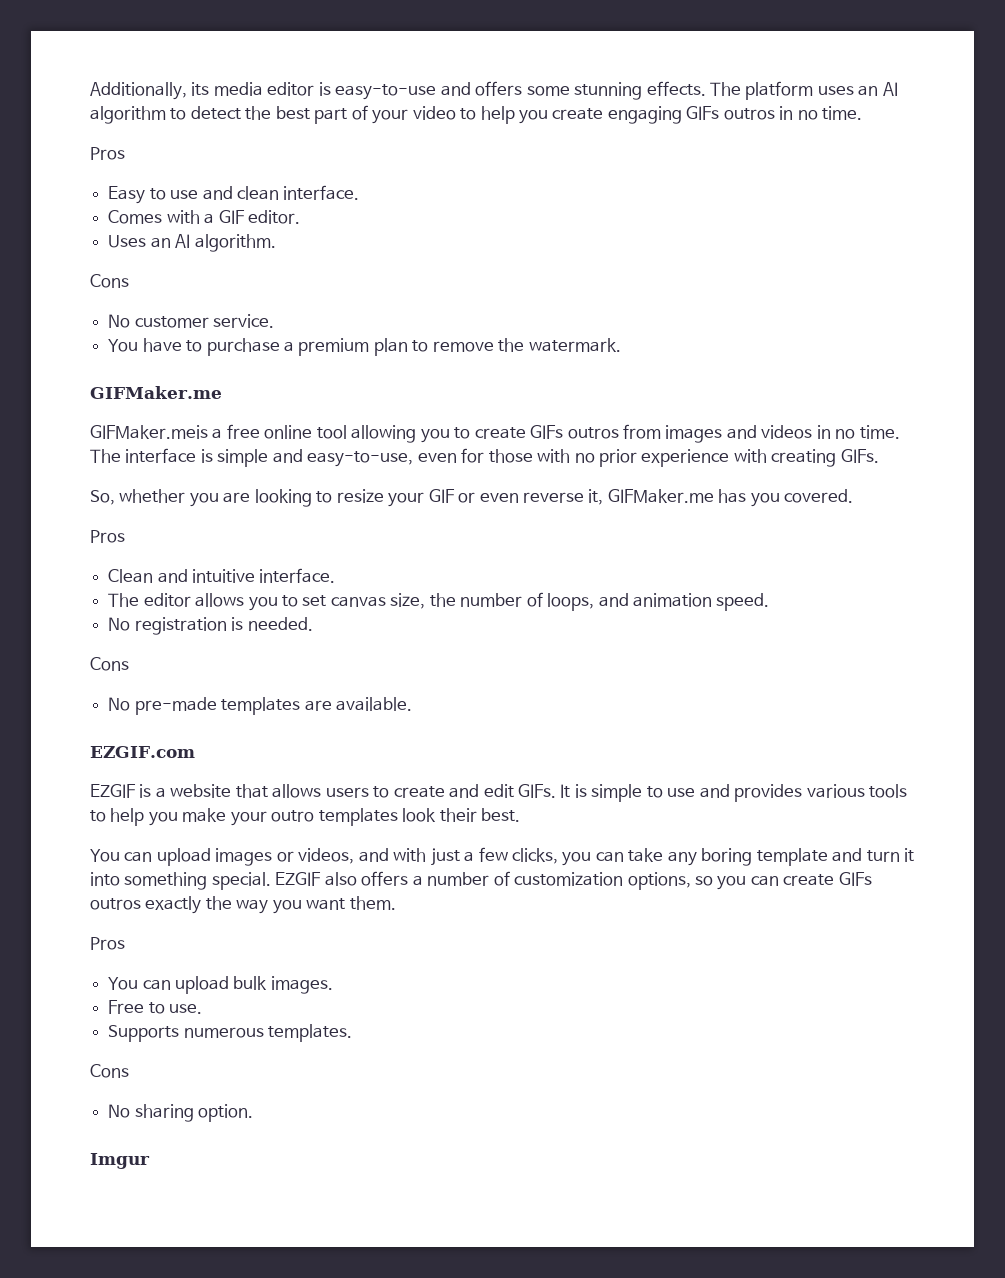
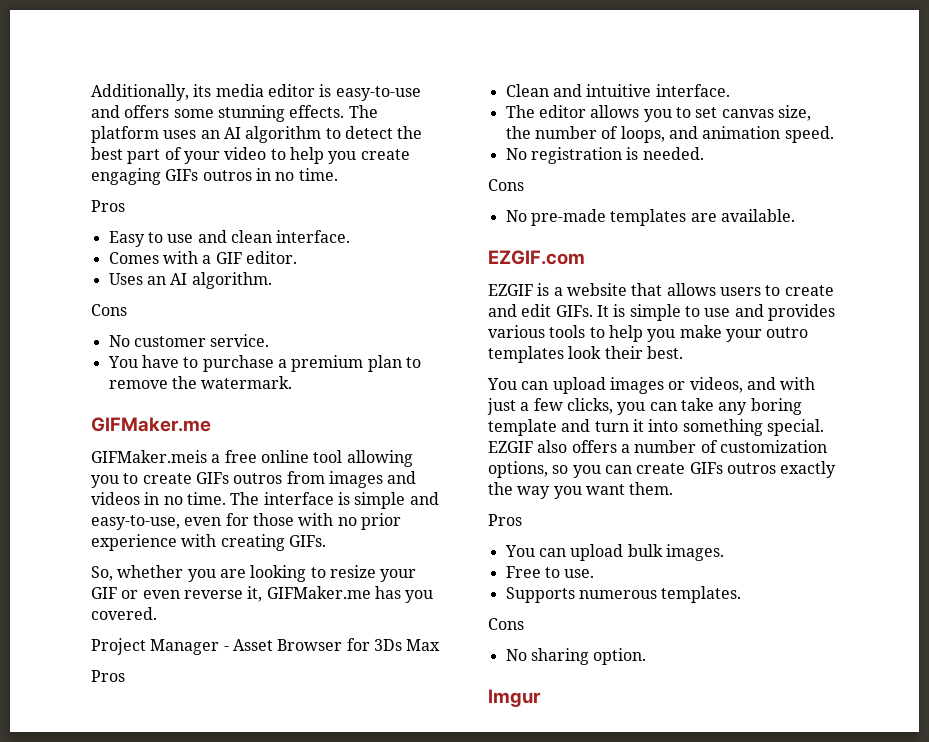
(854, 496) none -> [91,638,441,655] // Project Manager - Asset Browser for 3Ds Max

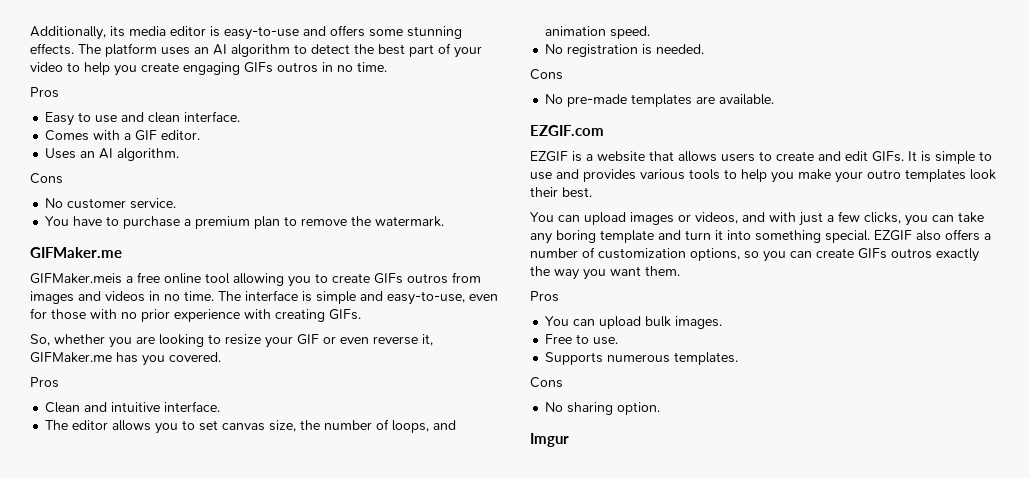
[91,638,441,655] // Project Manager - Asset Browser for 3Ds Max -> (221, 357) none

